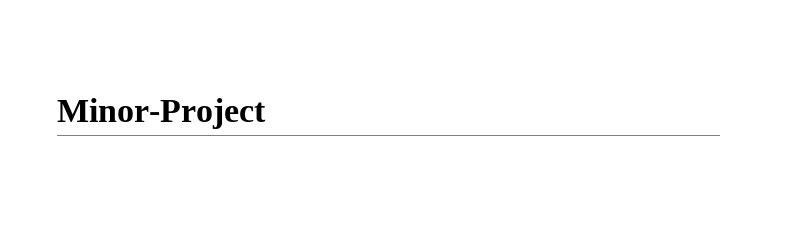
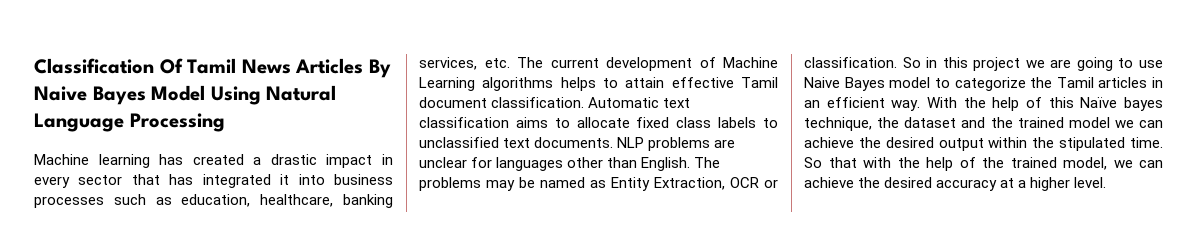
[57,98,266,129] Minor-Project -> [34,58,391,78] [34,85,337,105] [34,113,225,132] [34,154,393,168] [34,174,394,188] [34,194,394,208] [419,57,778,71] [419,77,778,91] [419,97,691,108] [419,117,779,128] [419,137,736,151] [419,157,721,171] [419,177,778,191] [804,57,1163,71] [804,77,1163,91] [804,97,1163,111] [804,117,1163,131] [804,137,1163,151] [804,157,1163,171] [804,177,1107,191] Classification Of Tamil News Articles By Naive Bayes Model Using Natural Language Processing // Machine learning has created a drastic impact in every sector that has integrated it into business processes such as education, healthcare, banking services, etc. The current development of Machine Learning algorithms helps to attain effective Tamil document classification. Automatic text classification aims to allocate fixed class labels to unclassified text documents. NLP problems are unclear for languages other than English. The problems may be named as Entity Extraction, OCR or classification. So in this project we are going to use Naive Bayes model to categorize the Tamil articles in an efficient way. With the help of this Naïve bayes technique, the dataset and the trained model we can achieve the desired output within the stipulated time. So that with the help of the trained model, we can achieve the desired accuracy at a higher level.

